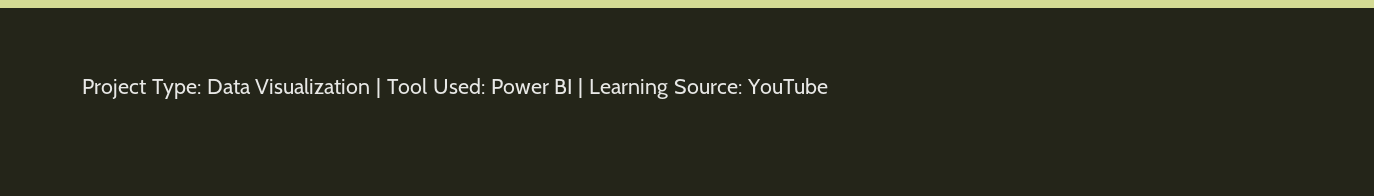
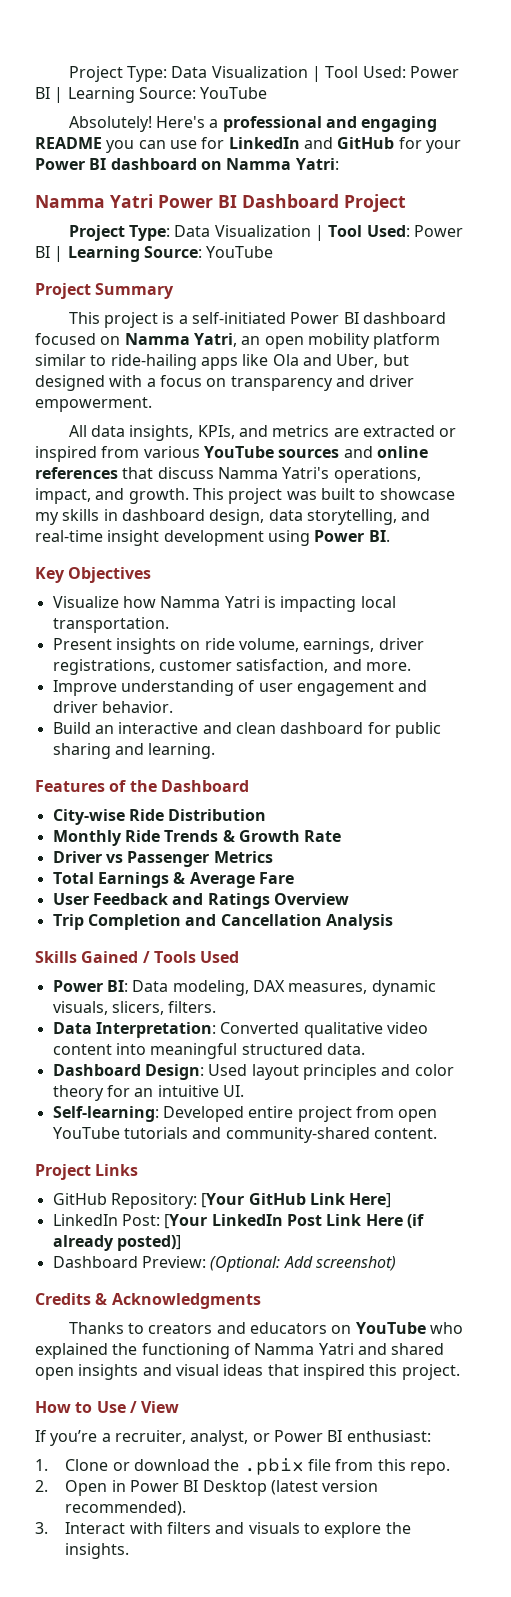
(828, 86) none -> [68,116,438,132] [35,137,461,153] [35,158,339,170] [35,194,406,212] [68,225,463,241] [35,246,274,262] [35,283,175,299] [68,312,446,328] [35,333,441,349] [35,354,409,370] [35,375,415,391] [35,397,152,412] [68,425,457,441] [35,446,428,462] [35,467,421,483] [35,488,455,504] [35,509,431,525] [35,530,390,546] [35,567,152,583] [52,596,396,612] [52,617,169,633] [52,638,424,654] [52,659,411,675] [52,680,428,696] [52,701,173,713] [52,722,441,738] [52,743,216,759] [35,780,249,792] [52,809,267,825] [52,830,342,846] [52,851,273,867] [52,872,294,888] [52,893,349,909] [52,914,393,930] [35,951,240,963] [52,980,436,996] [52,1001,217,1015] [52,1022,428,1038] [52,1043,365,1059] [52,1064,454,1080] [52,1085,244,1101] [52,1106,438,1122] [52,1127,437,1143] [35,1164,139,1180] [52,1193,392,1209] [52,1214,424,1229] [52,1235,181,1251] [52,1256,396,1272] [35,1293,261,1309] [68,1322,463,1334] [35,1343,445,1359] [35,1364,460,1380] [35,1401,180,1413] [35,1430,431,1446] [35,1458,450,1475] [35,1480,379,1496] [65,1501,187,1516] [35,1522,411,1538] [65,1543,130,1559] // Absolutely! Here's a professional and engaging README you can use for LinkedIn and GitHub for your Power BI dashboard on Namma Yatri: // Namma Yatri Power BI Dashboard Project // Project Type: Data Visualization | Tool Used: Power BI | Learning Source: YouTube // Project Summary // This project is a self-initiated Power BI dashboard focused on Namma Yatri, an open mobility platform similar to ride-hailing apps like Ola and Uber, but designed with a focus on transparency and driver empowerment. // All data insights, KPIs, and metrics are extracted or inspired from various YouTube sources and online references that discuss Namma Yatri's operations, impact, and growth. This project was built to showcase my skills in dashboard design, data storytelling, and real-time insight development using Power BI. // Key Objectives // Visualize how Namma Yatri is impacting local transportation. // Present insights on ride volume, earnings, driver registrations, customer satisfaction, and more. // Improve understanding of user engagement and driver behavior. // Build an interactive and clean dashboard for public sharing and learning. // Features of the Dashboard // City-wise Ride Distribution // Monthly Ride Trends & Growth Rate // Driver vs Passenger Metrics // Total Earnings & Average Fare // User Feedback and Ratings Overview // Trip Completion and Cancellation Analysis // Skills Gained / Tools Used // Power BI: Data modeling, DAX measures, dynamic visuals, slicers, filters. // Data Interpretation: Converted qualitative video content into meaningful structured data. // Dashboard Design: Used layout principles and color theory for an intuitive UI. // Self-learning: Developed entire project from open YouTube tutorials and community-shared content. // Project Links // GitHub Repository: [Your GitHub Link Here] // LinkedIn Post: [Your LinkedIn Post Link Here (if already posted)] // Dashboard Preview: (Optional: Add screenshot) // Credits & Acknowledgments // Thanks to creators and educators on YouTube who explained the functioning of Namma Yatri and shared open insights and visual ideas that inspired this project. // How to Use / View // If you’re a recruiter, analyst, or Power BI enthusiast: // 1. Clone or download the .pbix file from this repo. // 2. Open in Power BI Desktop (latest version recommended). // 3. Interact with filters and visuals to explore the insights.

